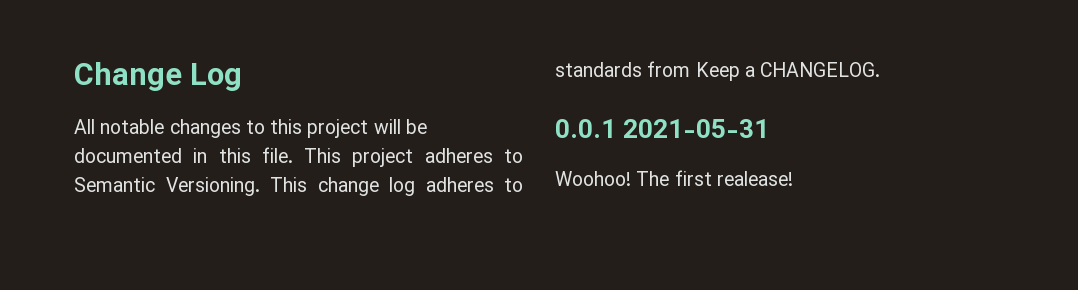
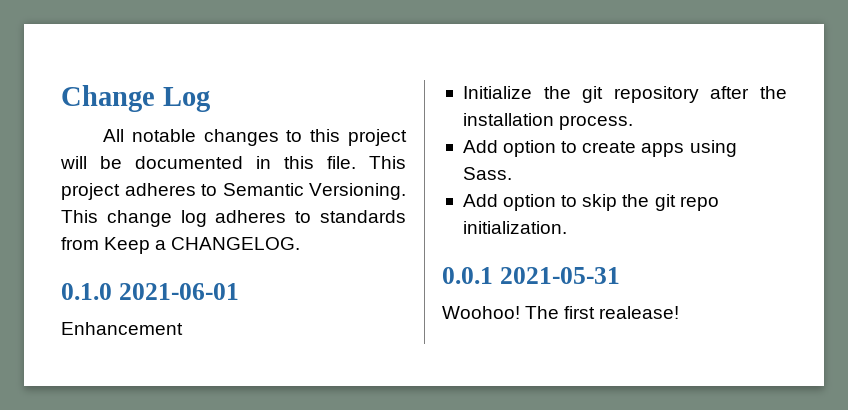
(881, 69) none -> [61,283,239,300] [61,322,183,335] [462,86,787,103] [462,113,634,130] [462,140,737,157] [462,167,512,180] [462,194,719,211] [462,221,567,234] // 0.1.0 2021-06-01 // Enhancement // Initialize the git repository after the installation process. // Add option to create apps using Sass. // Add option to skip the git repo initialization.

